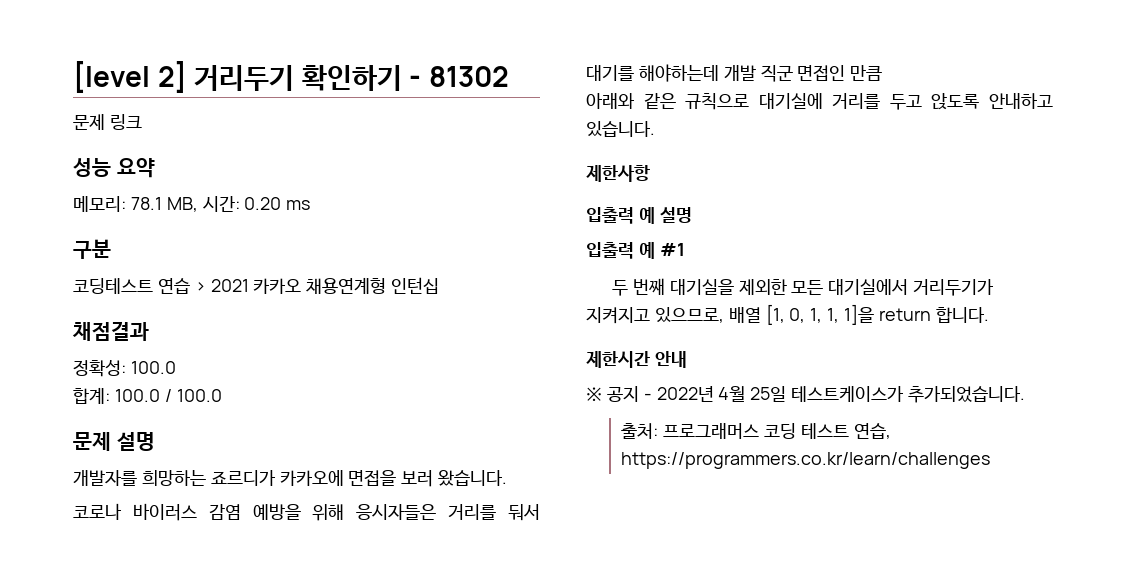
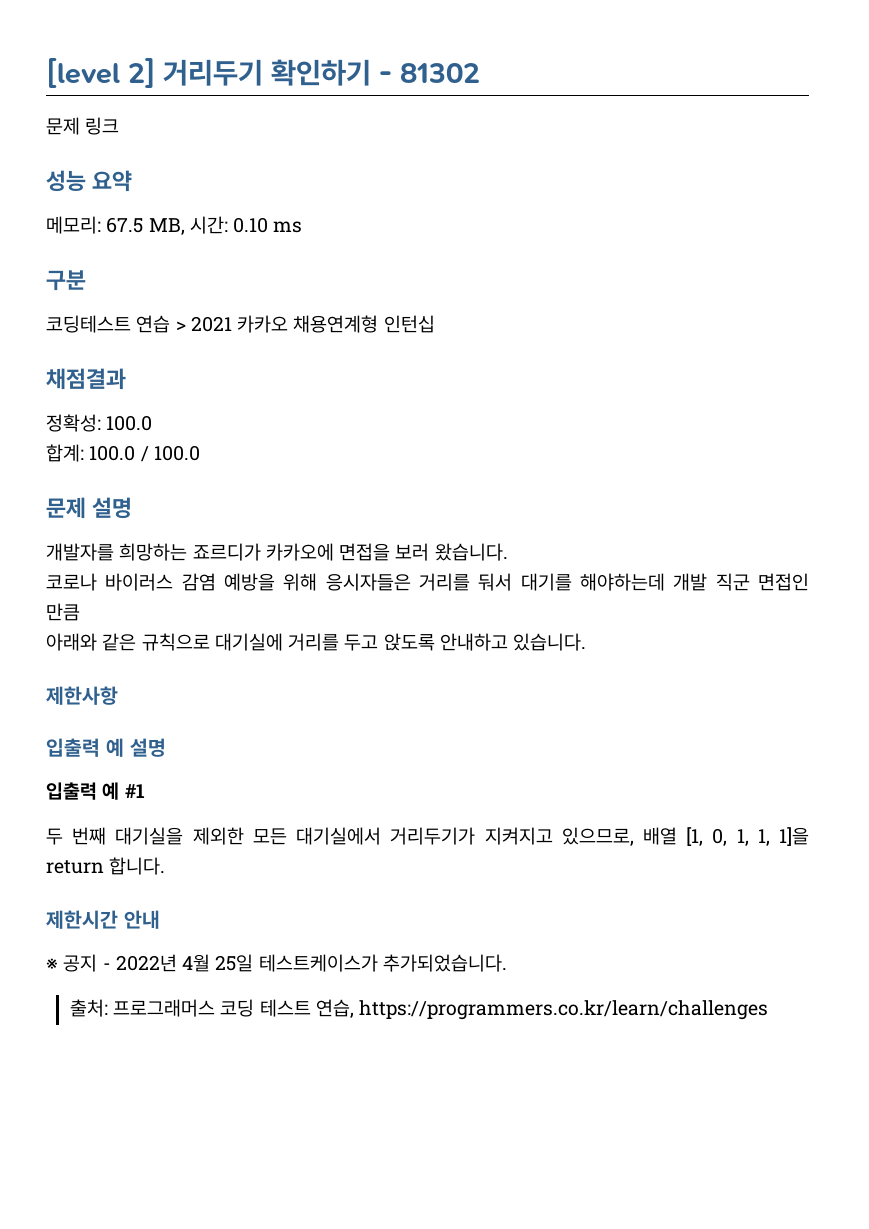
[130,197,162,210] 78.1 -> [106,217,144,233] 67.5
[244,197,282,210] 0.20 -> [233,217,269,233] 0.10

